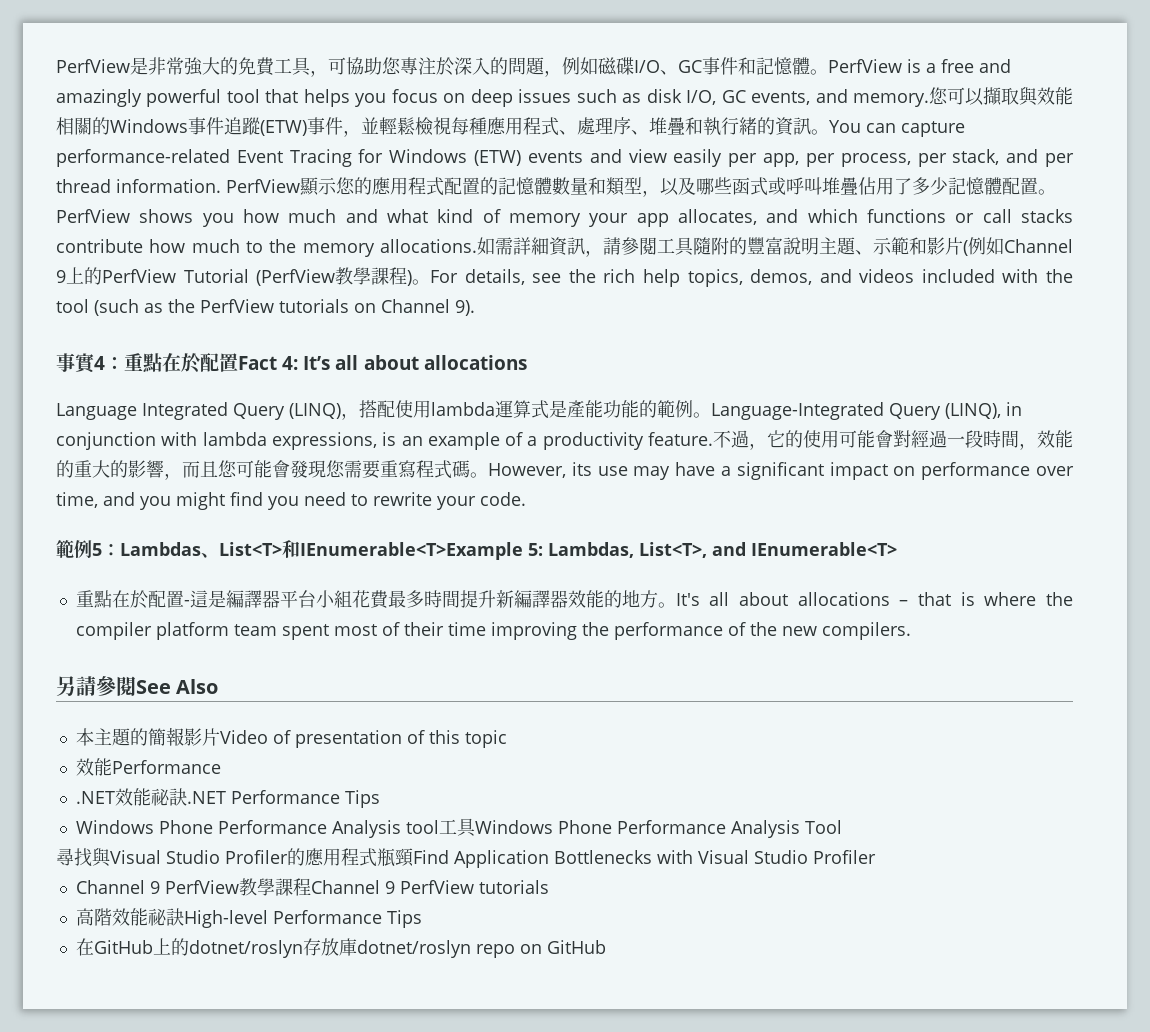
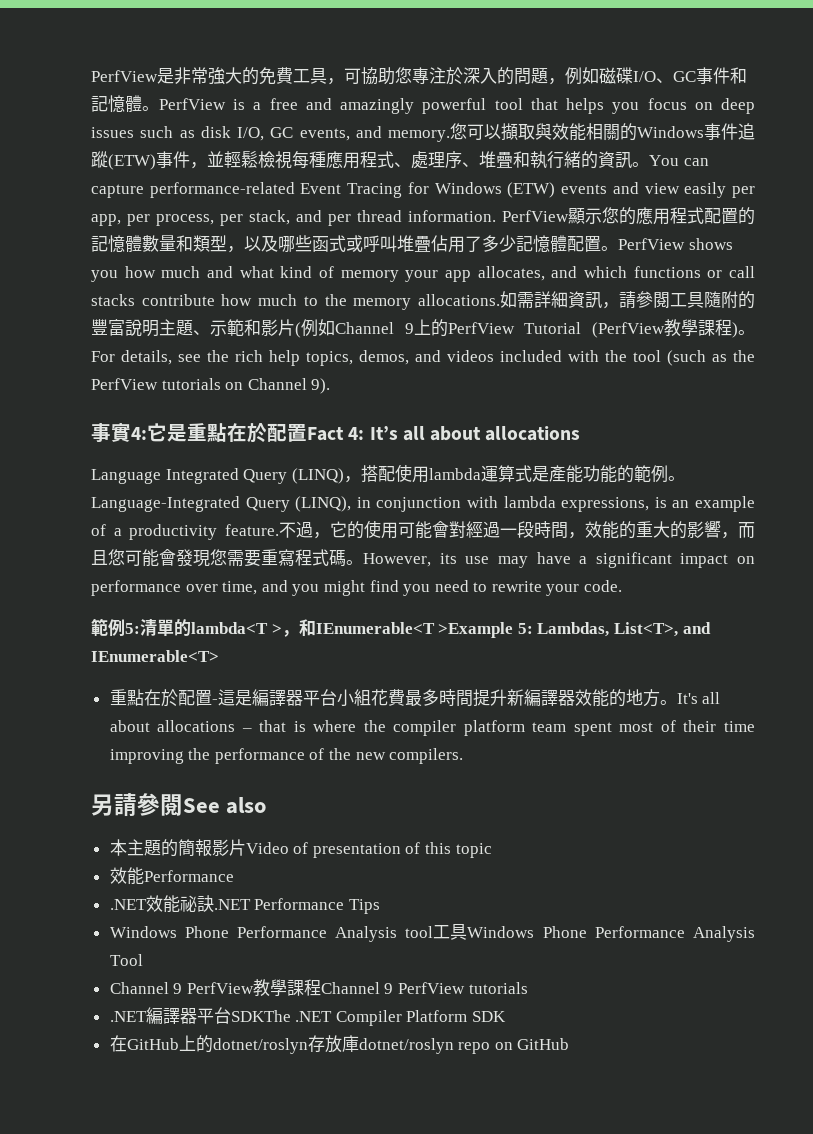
[94,356,124,370] 4： -> [131,423,187,442] 4:它是
[92,540,523,560] 5：Lambdas、List<T>和IEnumerable<T>Example -> [125,619,514,638] 5:清單的lambda<T >，和IEnumerable<T >Example
[176,679,219,694] Also -> [226,797,267,814] also
[56,847,876,868] // 尋找與Visual Studio Profiler的應用程式瓶頸Find Application Bottlenecks with Visual Studio Profiler -> (143, 960) none
[75,908,422,928] 高階效能祕訣High-level Performance Tips -> [109,1007,507,1026] .NET編譯器平台SDKThe .NET Compiler Platform SDK

